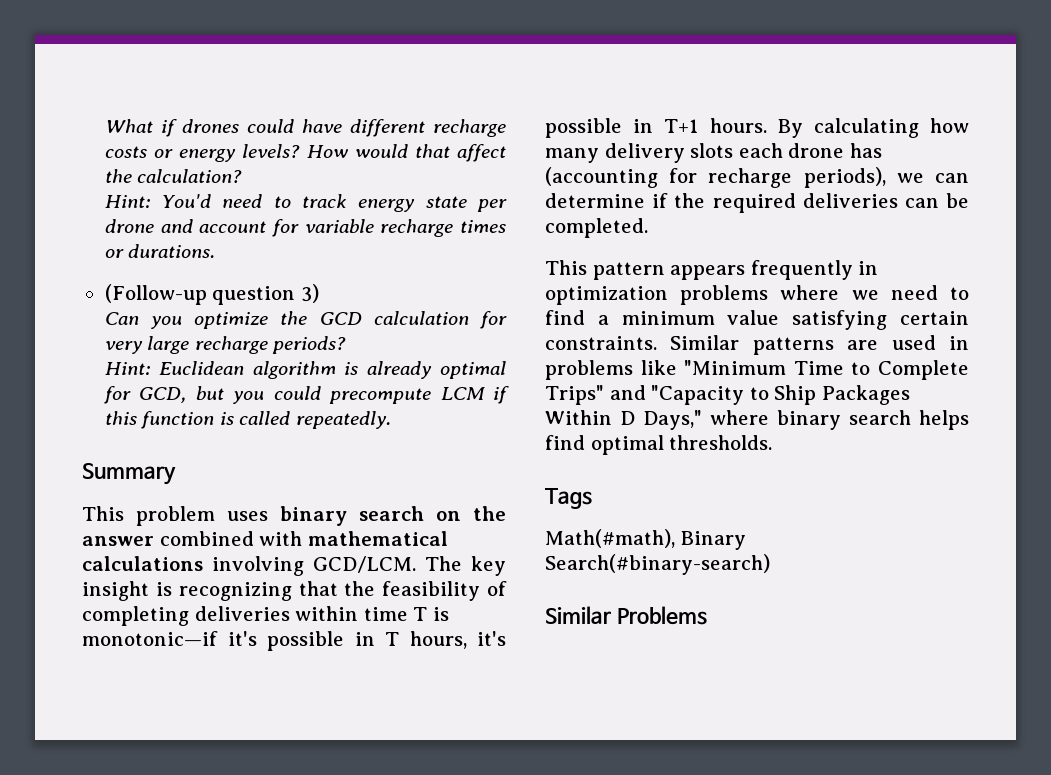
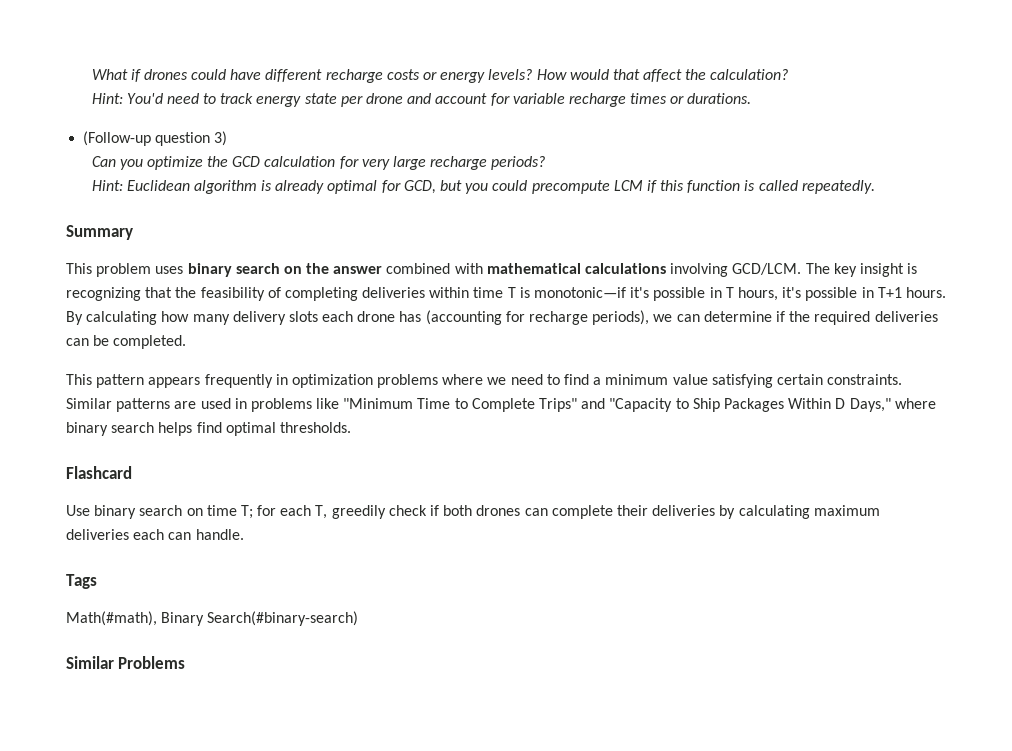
(773, 442) none -> [66,466,132,479] [66,505,880,519] [66,529,244,540] // Flashcard // Use binary search on time T; for each T, greedily check if both drones can complete their deliveries by calculating maximum deliveries each can handle.

